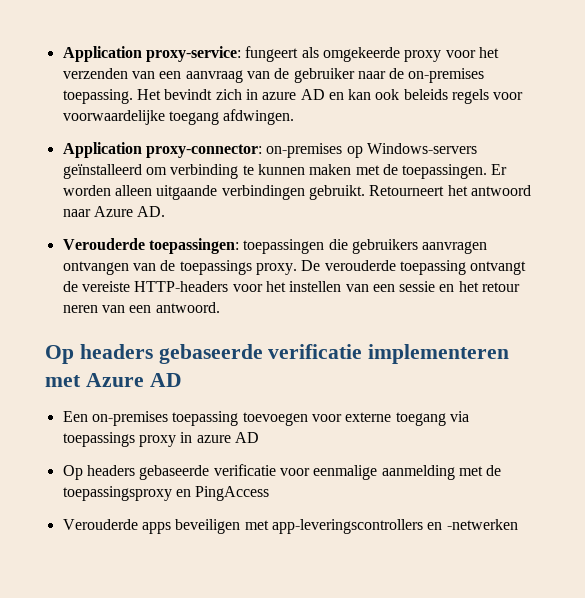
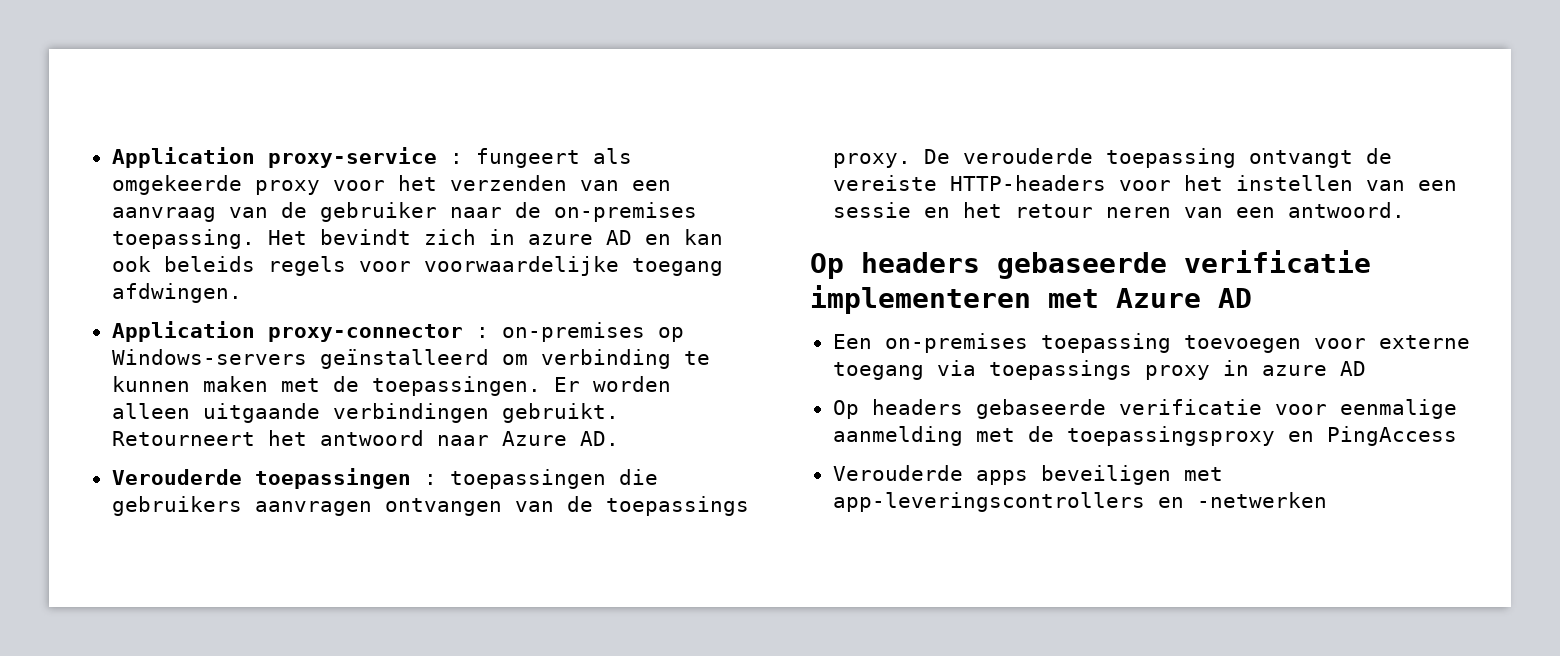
[62,46,241,62] Application proxy-service: -> [111,147,463,168] Application proxy-service :
[145,144,262,158] proxy-connector: -> [267,324,489,342] proxy-connector :
[148,238,239,254] toepassingen: -> [254,468,437,489] toepassingen :

